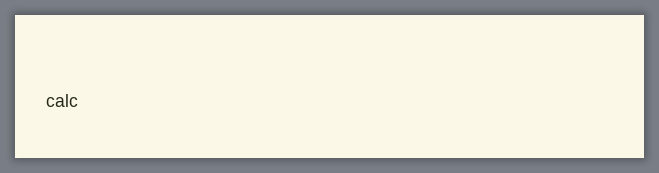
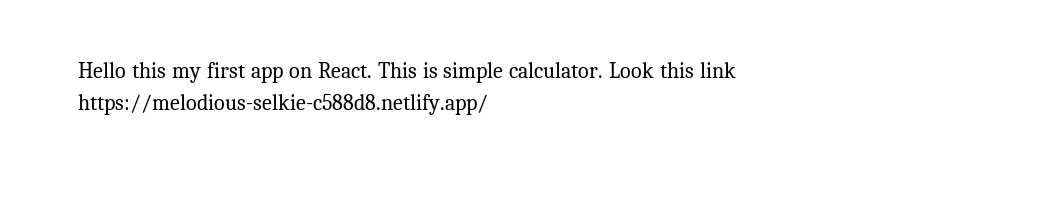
[46,94,78,107] calc -> [78,62,737,83] [78,94,488,115] Hello this my first app on React. This is simple calculator. Look this link https://melodious-selkie-c588d8.netlify.app/

